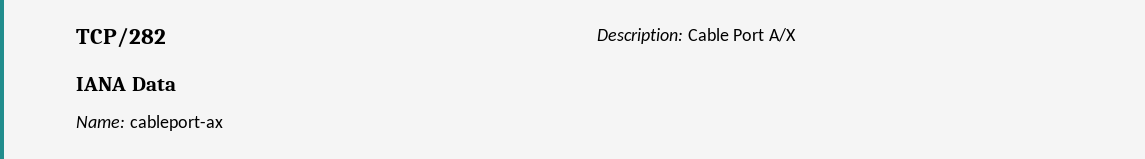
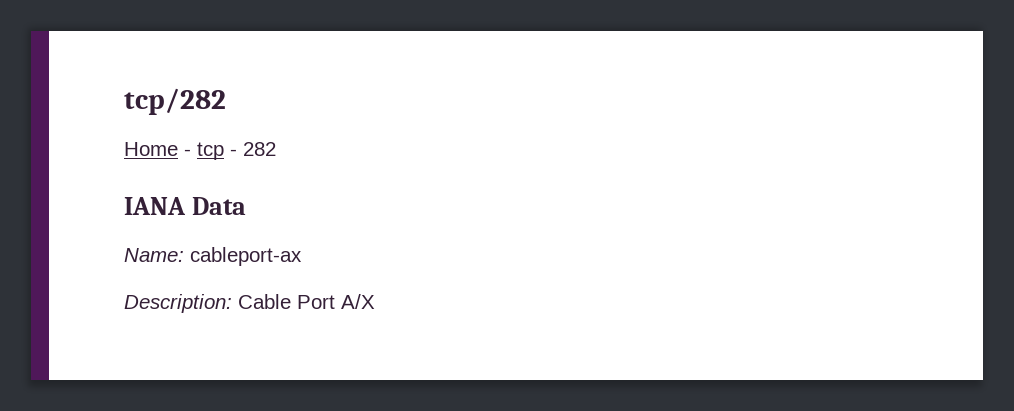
[76,27,166,48] TCP/282 -> [124,88,226,115] [124,142,276,160] tcp/282 // Home - tcp - 282

